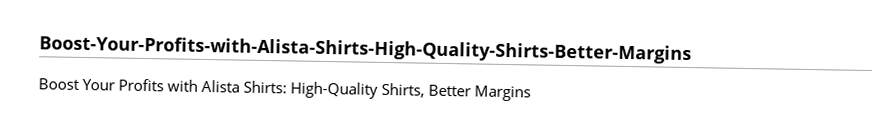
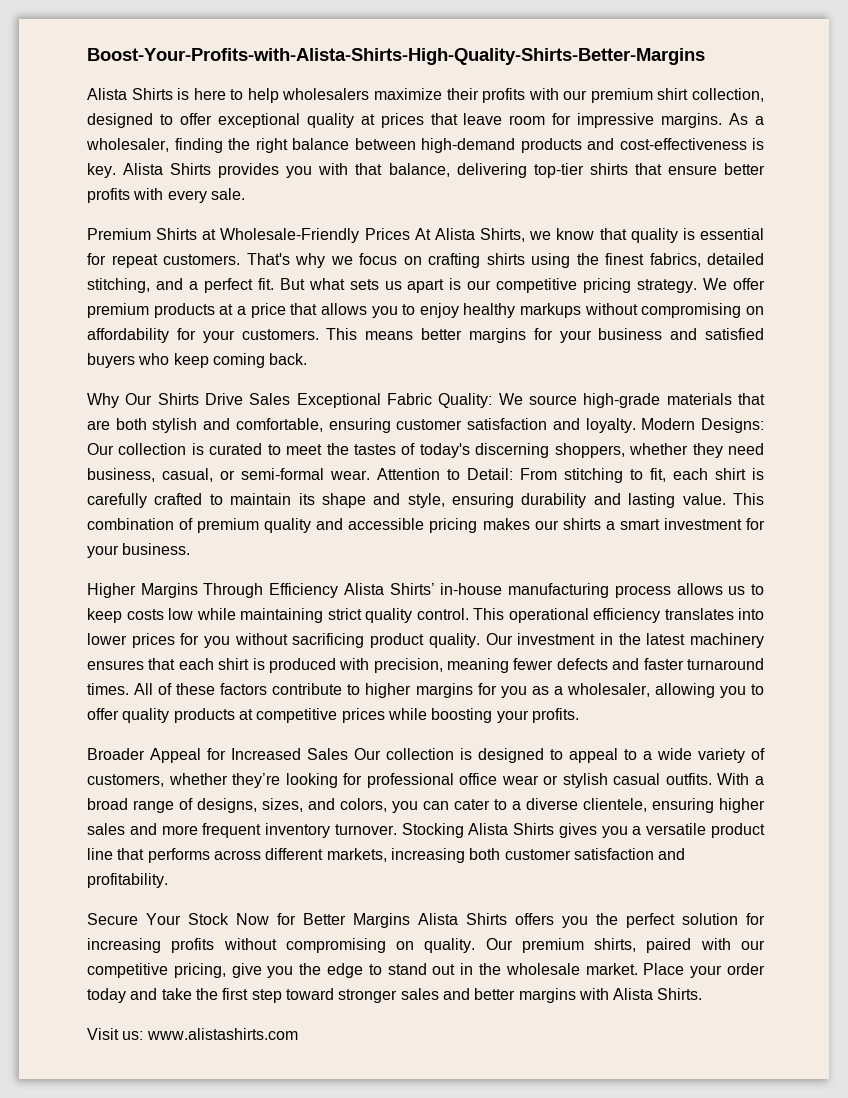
[38,78,532,102] Boost Your Profits with Alista Shirts: High-Quality Shirts, Better Margins -> [87,88,764,103] [87,113,765,128] [86,138,764,153] [87,163,766,178] [87,188,245,203] [87,228,764,243] [87,253,764,268] [87,278,765,293] [87,303,764,318] [87,328,764,343] [87,353,308,368] [87,393,765,408] [87,418,765,433] [87,443,765,458] [87,468,764,483] [87,493,764,508] [87,518,766,533] [87,543,191,558] [87,583,765,598] [87,608,764,623] [87,633,765,648] [87,658,765,673] [87,683,764,698] [87,708,579,723] [87,748,765,763] [87,773,765,788] [87,798,765,813] [87,823,765,838] [87,848,686,863] [87,873,168,888] [87,913,765,928] [87,938,765,953] [87,963,765,978] [87,988,703,1003] [87,1028,298,1040] Alista Shirts is here to help wholesalers maximize their profits with our premium shirt collection, designed to offer exceptional quality at prices that leave room for impressive margins. As a wholesaler, finding the right balance between high-demand products and cost-effectiveness is key. Alista Shirts provides you with that balance, delivering top-tier shirts that ensure better profits with every sale. // Premium Shirts at Wholesale-Friendly Prices At Alista Shirts, we know that quality is essential for repeat customers. That's why we focus on crafting shirts using the finest fabrics, detailed stitching, and a perfect fit. But what sets us apart is our competitive pricing strategy. We offer premium products at a price that allows you to enjoy healthy markups without compromising on affordability for your customers. This means better margins for your business and satisfied buyers who keep coming back. // Why Our Shirts Drive Sales Exceptional Fabric Quality: We source high-grade materials that are both stylish and comfortable, ensuring customer satisfaction and loyalty. Modern Designs: Our collection is curated to meet the tastes of today's discerning shoppers, whether they need business, casual, or semi-formal wear. Attention to Detail: From stitching to fit, each shirt is carefully crafted to maintain its shape and style, ensuring durability and lasting value. This combination of premium quality and accessible pricing makes our shirts a smart investment for your business. // Higher Margins Through Efficiency Alista Shirts’ in-house manufacturing process allows us to keep costs low while maintaining strict quality control. This operational efficiency translates into lower prices for you without sacrificing product quality. Our investment in the latest machinery ensures that each shirt is produced with precision, meaning fewer defects and faster turnaround times. All of these factors contribute to higher margins for you as a wholesaler, allowing you to offer quality products at competitive prices while boosting your profits. // Broader Appeal for Increased Sales Our collection is designed to appeal to a wide variety of customers, whether they’re looking for professional office wear or stylish casual outfits. With a broad range of designs, sizes, and colors, you can cater to a diverse clientele, ensuring higher sales and more frequent inventory turnover. Stocking Alista Shirts gives you a versatile product line that performs across different markets, increasing both customer satisfaction and profitability. // Secure Your Stock Now for Better Margins Alista Shirts offers you the perfect solution for increasing profits without compromising on quality. Our premium shirts, paired with our competitive pricing, give you the edge to stand out in the wholesale market. Place your order today and take the first step toward stronger sales and better margins with Alista Shirts. // Visit us: www.alistashirts.com

